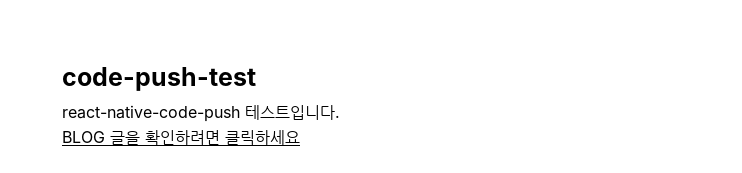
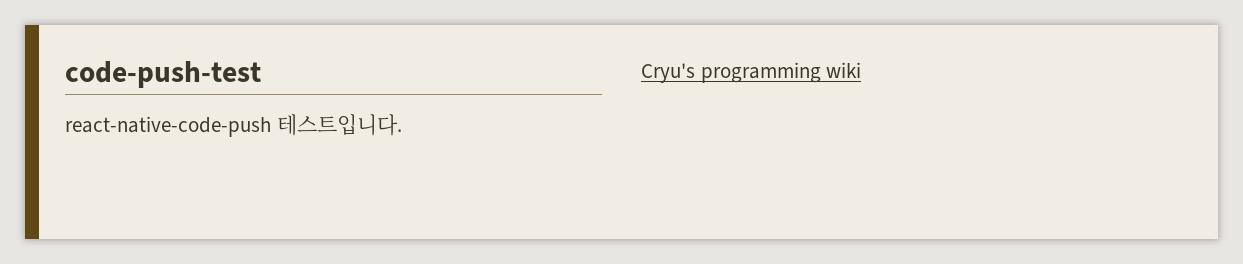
[62,130,300,145] BLOG 글을 확인하려면 클릭하세요 -> [641,62,862,83] Cryu's programming wiki

